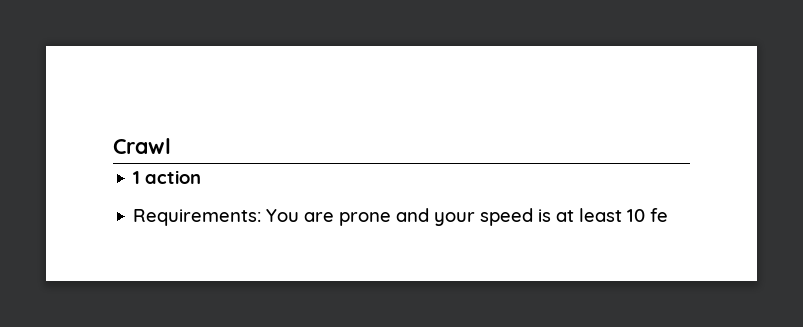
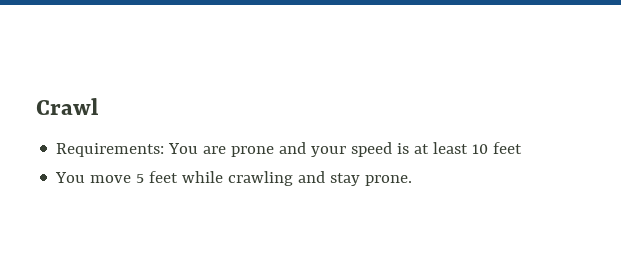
[133,170,202,184] // 1 action -> (98, 106) none
[650,208,669,222] fe -> [493,142,523,154] [55,171,413,186] feet // You move 5 feet while crawling and stay prone.

